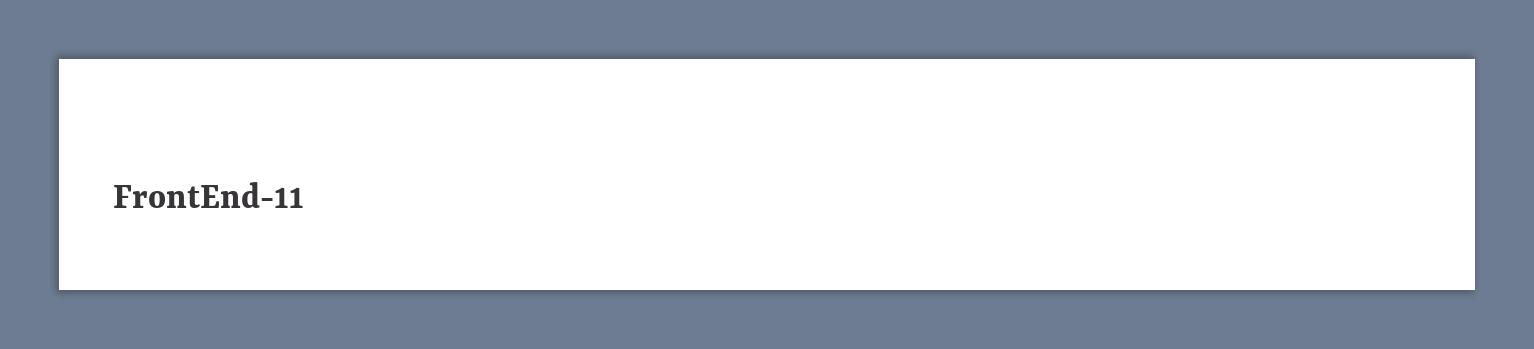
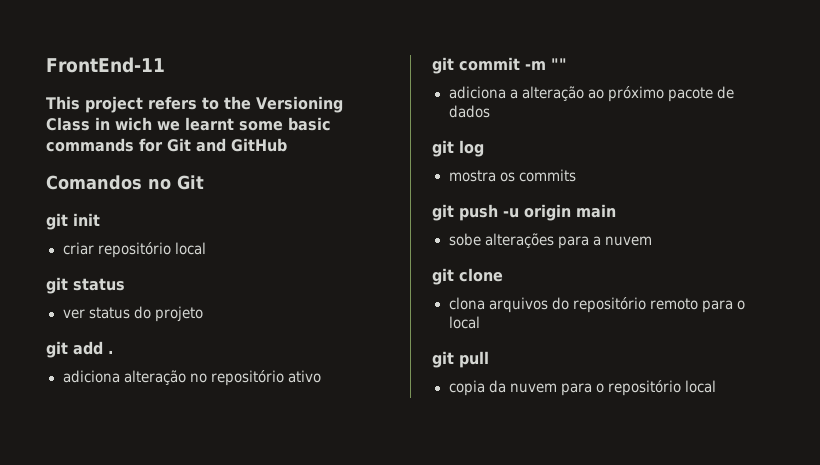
(304, 195) none -> [46,96,343,113] [46,117,331,131] [46,138,287,152] [46,175,204,190] [46,213,100,230] [62,242,206,258] [46,277,125,294] [62,306,203,322] [46,341,113,358] [62,370,321,386] [432,57,567,74] [448,86,734,102] [448,105,490,118] [432,140,484,157] [448,169,576,182] [432,204,616,221] [448,233,652,249] [432,268,503,285] [448,297,745,313] [448,316,480,329] [432,351,489,368] [448,380,716,396] // This project refers to the Versioning Class in wich we learnt some basic commands for Git and GitHub // Comandos no Git // git init // criar repositório local // git status // ver status do projeto // git add . // adiciona alteração no repositório ativo // git commit -m "" // adiciona a alteração ao próximo pacote de dados // git log // mostra os commits // git push -u origin main // sobe alterações para a nuvem // git clone // clona arquivos do repositório remoto para o local // git pull // copia da nuvem para o repositório local

